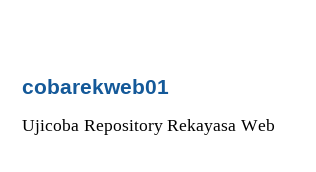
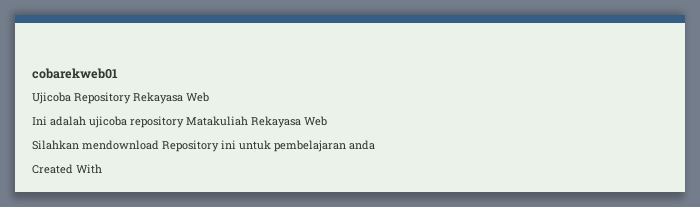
(276, 125) none -> [32,116,327,128] [32,140,375,152] [32,164,102,174] // Ini adalah ujicoba repository Matakuliah Rekayasa Web // Silahkan mendownload Repository ini untuk pembelajaran anda // Created With

